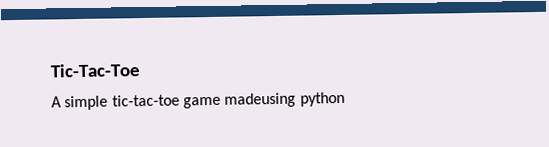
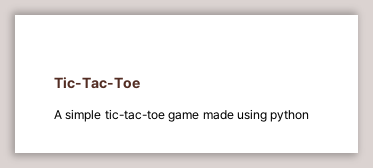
[224,92,297,108] madeusing -> [202,109,267,122] made using

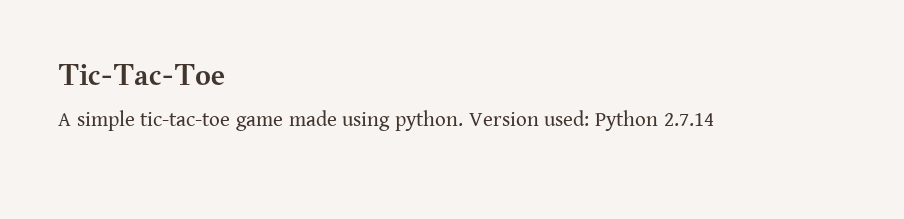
[270,110,310,122] python -> [395,110,714,131] python. Version used: Python 2.7.14

